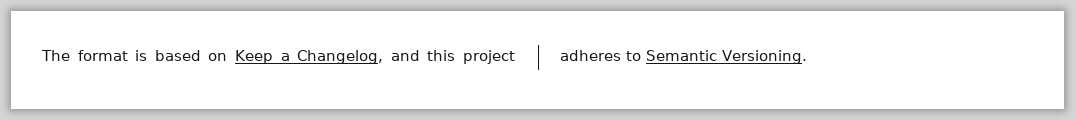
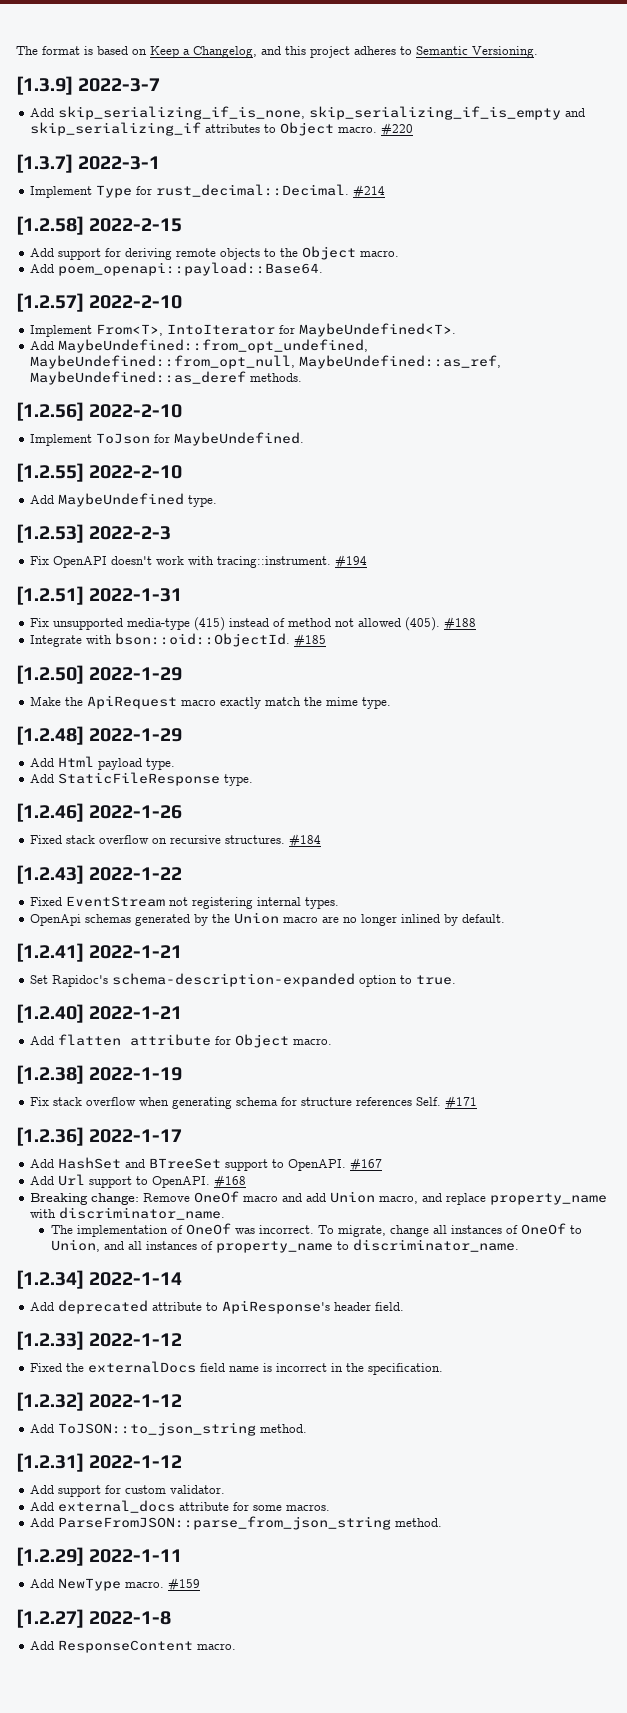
(807, 57) none -> [16,76,161,95] [30,106,586,120] [30,122,414,137] [16,154,161,173] [30,184,386,199] [16,216,183,235] [30,246,400,260] [30,262,324,276] [16,293,183,312] [30,323,457,337] [30,339,369,353] [30,355,502,369] [30,371,303,385] [16,402,183,421] [30,432,305,446] [16,463,183,482] [30,493,218,507] [16,524,172,543] [30,555,368,569] [16,586,183,605] [30,617,477,631] [30,633,327,648] [16,665,183,684] [30,695,392,709] [16,726,183,745] [30,756,176,770] [30,772,254,786] [16,803,183,822] [30,834,322,848] [16,865,183,884] [30,896,340,909] [30,912,506,926] [16,943,183,962] [30,973,457,987] [16,1004,183,1023] [30,1034,333,1048] [16,1065,183,1084] [30,1096,478,1110] [16,1127,183,1146] [30,1157,383,1172] [30,1174,247,1189] [30,1191,608,1205] [30,1207,226,1220] [50,1223,582,1237] [50,1239,519,1253] [16,1270,183,1289] [30,1300,405,1314] [16,1331,183,1350] [30,1361,444,1375] [16,1392,183,1411] [30,1422,308,1436] [16,1453,183,1472] [30,1485,226,1497] [30,1500,331,1513] [30,1516,443,1530] [16,1547,183,1566] [30,1578,201,1592] [16,1609,172,1628] [30,1640,237,1653] // [1.3.9] 2022-3-7 // Add skip_serializing_if_is_none, skip_serializing_if_is_empty and skip_serializing_if attributes to Object macro. #220 // [1.3.7] 2022-3-1 // Implement Type for rust_decimal::Decimal. #214 // [1.2.58] 2022-2-15 // Add support for deriving remote objects to the Object macro. // Add poem_openapi::payload::Base64. // [1.2.57] 2022-2-10 // Implement From<T>, IntoIterator for MaybeUndefined<T>. // Add MaybeUndefined::from_opt_undefined, MaybeUndefined::from_opt_null, MaybeUndefined::as_ref, MaybeUndefined::as_deref methods. // [1.2.56] 2022-2-10 // Implement ToJson for MaybeUndefined. // [1.2.55] 2022-2-10 // Add MaybeUndefined type. // [1.2.53] 2022-2-3 // Fix OpenAPI doesn't work with tracing::instrument. #194 // [1.2.51] 2022-1-31 // Fix unsupported media-type (415) instead of method not allowed (405). #188 // Integrate with bson::oid::ObjectId. #185 // [1.2.50] 2022-1-29 // Make the ApiRequest macro exactly match the mime type. // [1.2.48] 2022-1-29 // Add Html payload type. // Add StaticFileResponse type. // [1.2.46] 2022-1-26 // Fixed stack overflow on recursive structures. #184 // [1.2.43] 2022-1-22 // Fixed EventStream not registering internal types. // OpenApi schemas generated by the Union macro are no longer inlined by default. // [1.2.41] 2022-1-21 // Set Rapidoc's schema-description-expanded option to true. // [1.2.40] 2022-1-21 // Add flatten attribute for Object macro. // [1.2.38] 2022-1-19 // Fix stack overflow when generating schema for structure references Self. #171 // [1.2.36] 2022-1-17 // Add HashSet and BTreeSet support to OpenAPI. #167 // Add Url support to OpenAPI. #168 // Breaking change: Remove OneOf macro and add Union macro, and replace property_name with discriminator_name. // The implementation of OneOf was incorrect. To migrate, change all instances of OneOf to Union, and all instances of property_name to discriminator_name. // [1.2.34] 2022-1-14 // Add deprecated attribute to ApiResponse's header field. // [1.2.33] 2022-1-12 // Fixed the externalDocs field name is incorrect in the specification. // [1.2.32] 2022-1-12 // Add ToJSON::to_json_string method. // [1.2.31] 2022-1-12 // Add support for custom validator. // Add external_docs attribute for some macros. // Add ParseFromJSON::parse_from_json_string method. // [1.2.29] 2022-1-11 // Add NewType macro. #159 // [1.2.27] 2022-1-8 // Add ResponseContent macro.

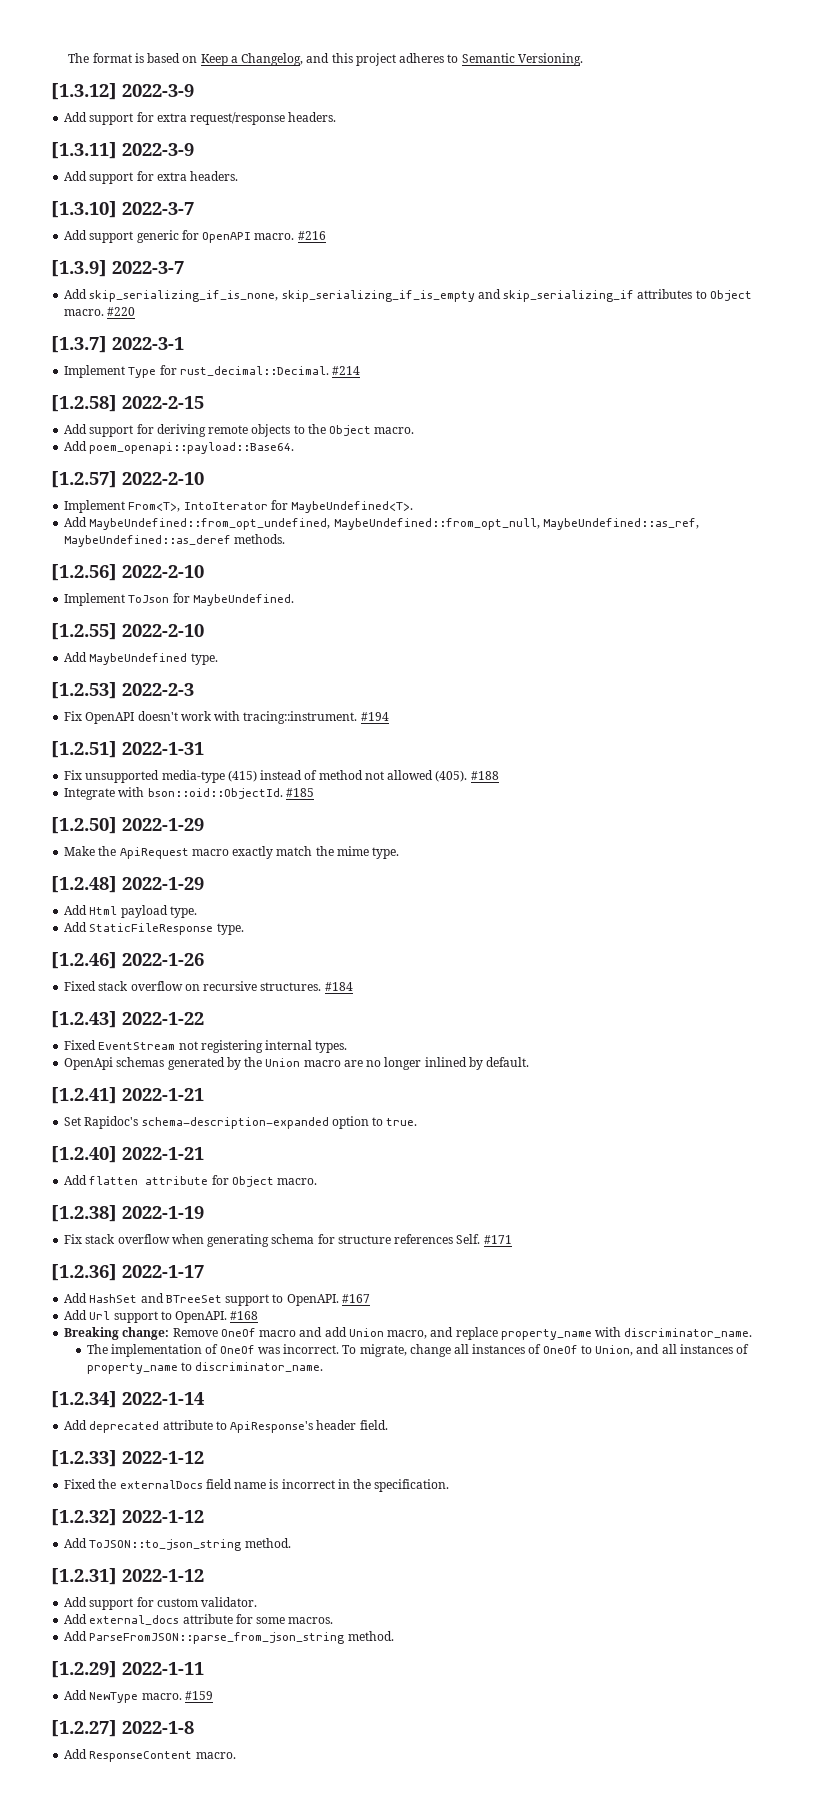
(538, 52) none -> [51,83,194,100] [64,112,337,125] [51,142,194,159] [64,171,239,184] [51,201,194,218] [64,230,326,243] // [1.3.12] 2022-3-9 // Add support for extra request/response headers. // [1.3.11] 2022-3-9 // Add support for extra headers. // [1.3.10] 2022-3-7 // Add support generic for OpenAPI macro. #216

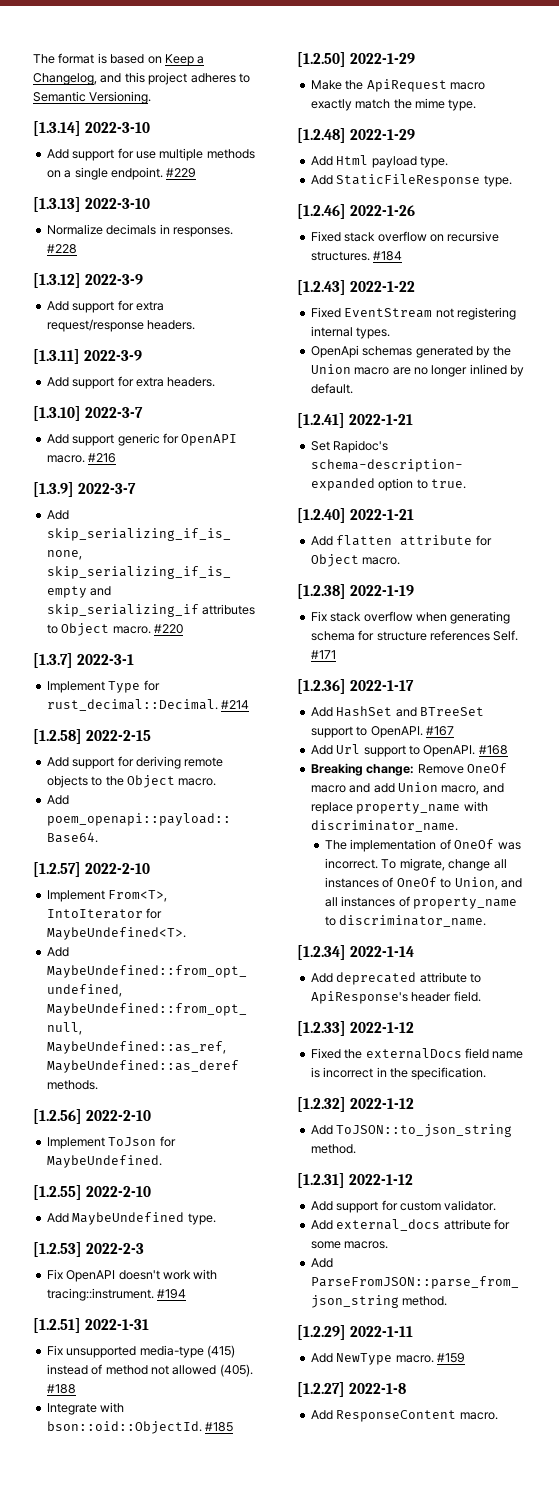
(583, 59) none -> [33,121,151,136] [46,148,255,161] [46,167,197,180] [33,197,151,212] [46,224,233,237] [46,244,77,254] // [1.3.14] 2022-3-10 // Add support for use multiple methods on a single endpoint. #229 // [1.3.13] 2022-3-10 // Normalize decimals in responses. #228

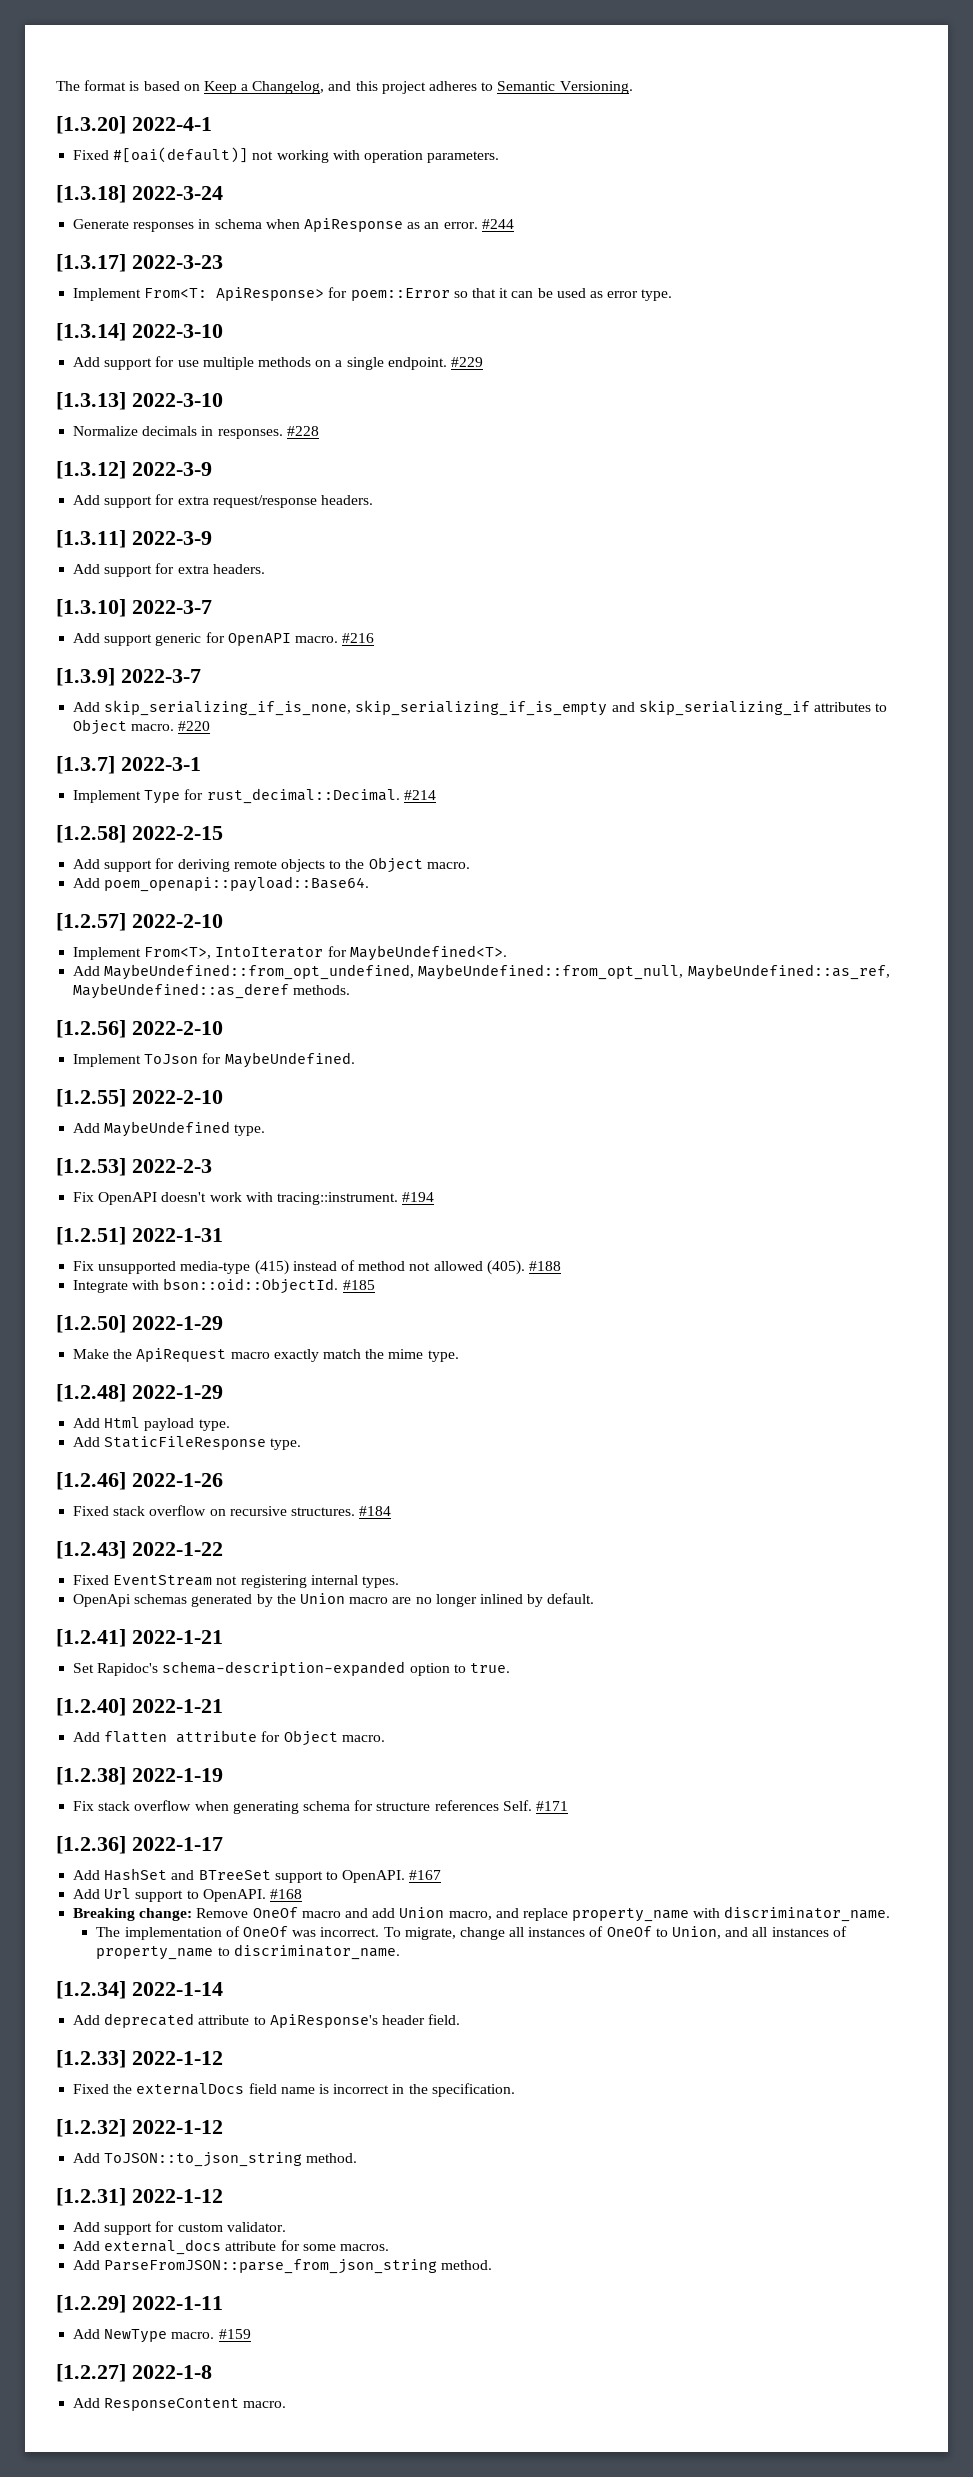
(152, 97) none -> [56,116,212,134] [73,147,500,163] [56,185,223,203] [73,218,514,232] [56,254,223,272] [73,287,673,301] // [1.3.20] 2022-4-1 // Fixed #[oai(default)] not working with operation parameters. // [1.3.18] 2022-3-24 // Generate responses in schema when ApiResponse as an error. #244 // [1.3.17] 2022-3-23 // Implement From<T: ApiResponse> for poem::Error so that it can be used as error type.

